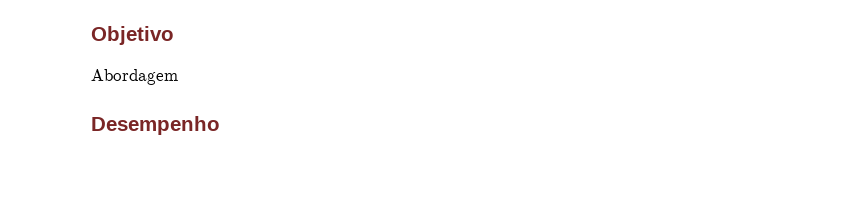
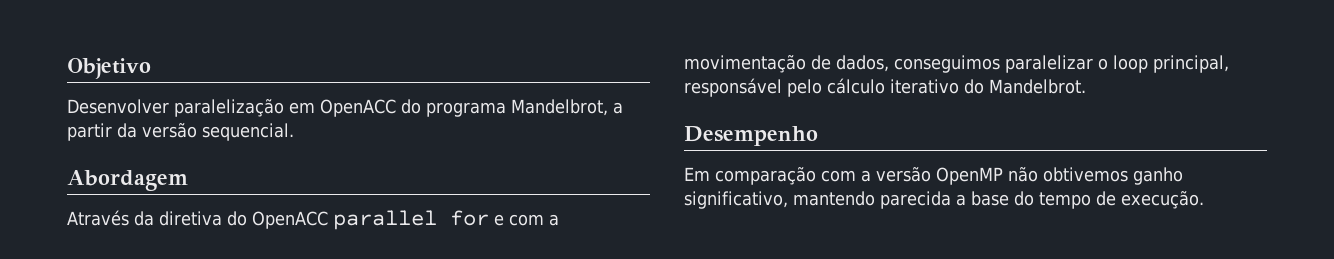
[91,69,178,85] [91,116,220,135] Abordagem // Desempenho -> [67,99,623,117] [67,123,294,141] [67,170,188,191] [67,210,559,230] [684,55,1229,73] [684,78,1086,97] [684,126,818,146] [684,167,1183,185] [684,191,1204,209] Desenvolver paralelização em OpenACC do programa Mandelbrot, a partir da versão sequencial. // Abordagem // Através da diretiva do OpenACC parallel for e com a movimentação de dados, conseguimos paralelizar o loop principal, responsável pelo cálculo iterativo do Mandelbrot. // Desempenho // Em comparação com a versão OpenMP não obtivemos ganho significativo, mantendo parecida a base do tempo de execução.

